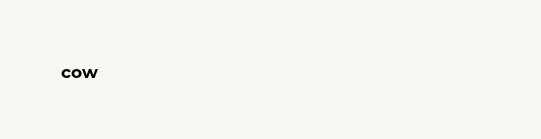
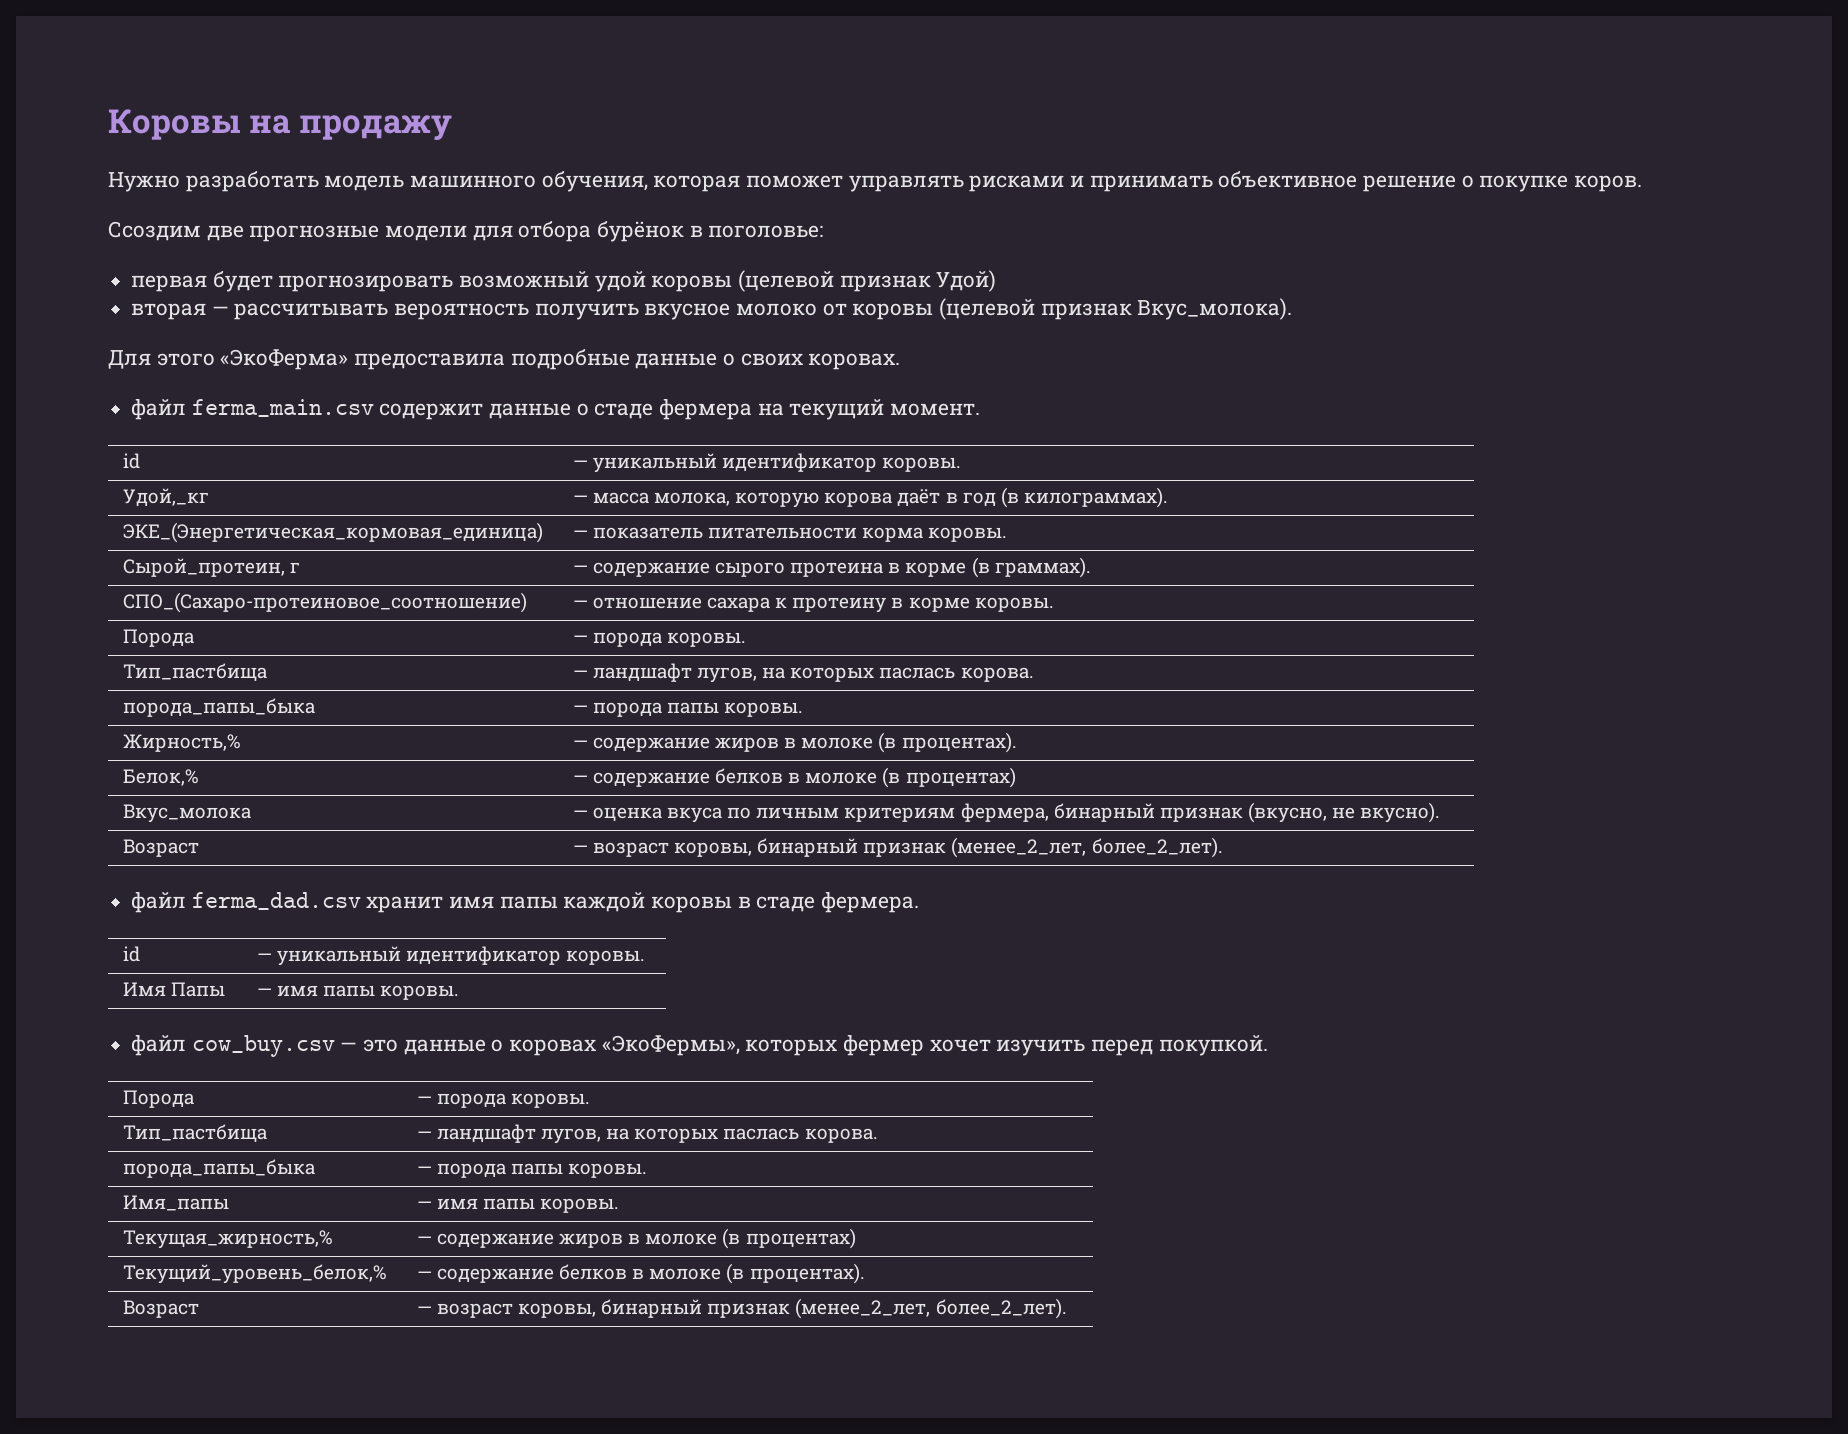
[61,69,98,78] cow -> [108,109,452,141] [108,171,1643,192] [108,221,824,242] [131,270,997,292] [131,298,1293,320] [108,349,901,370] [131,399,981,420] [122,453,140,469] [572,453,962,473] [122,488,209,506] [572,487,1168,508] [122,522,543,543] [572,527,1008,542] [122,558,300,577] [572,557,1091,578] [122,592,527,613] [572,597,1054,613] [122,629,194,647] [572,632,747,647] [122,663,267,681] [572,663,1034,683] [122,698,315,717] [572,702,804,717] [122,734,241,752] [572,732,1017,753] [122,769,199,786] [572,767,1016,788] [122,804,251,823] [572,802,1441,823] [122,839,199,857] [572,837,1223,858] [131,892,920,913] [122,946,140,962] [256,946,646,966] [122,982,225,997] [256,985,460,1000] [131,1035,1268,1057] [122,1090,194,1108] [416,1093,591,1108] [122,1124,267,1142] [416,1124,878,1144] [122,1159,315,1178] [416,1163,648,1178] [122,1195,229,1211] [416,1198,620,1213] [122,1230,333,1249] [416,1228,856,1249] [122,1264,387,1284] [416,1263,865,1284] [122,1300,199,1318] [416,1298,1067,1319] Коровы на продажу // Нужно разработать модель машинного обучения, которая поможет управлять рисками и принимать объективное решение о покупке коров. // Ссоздим две прогнозные модели для отбора бурёнок в поголовье: // первая будет прогнозировать возможный удой коровы (целевой признак Удой) // вторая — рассчитывать вероятность получить вкусное молоко от коровы (целевой признак Вкус_молока). // Для этого «ЭкоФерма» предоставила подробные данные о своих коровах. // файл ferma_main.csv содержит данные о стаде фермера на текущий момент. // id | — уникальный идентификатор коровы. // Удой,_кг | — масса молока, которую корова даёт в год (в килограммах). // ЭКЕ_(Энергетическая_кормовая_единица) | — показатель питательности корма коровы. // Сырой_протеин, г | — содержание сырого протеина в корме (в граммах). // СПО_(Сахаро-протеиновое_соотношение) | — отношение сахара к протеину в корме коровы. // Порода | — порода коровы. // Тип_пастбища | — ландшафт лугов, на которых паслась корова. // порода_папы_быка | — порода папы коровы. // Жирность,% | — содержание жиров в молоке (в процентах). // Белок,% | — содержание белков в молоке (в процентах) // Вкус_молока | — оценка вкуса по личным критериям фермера, бинарный признак (вкусно, не вкусно). // Возраст | — возраст коровы, бинарный признак (менее_2_лет, более_2_лет). // файл ferma_dad.csv хранит имя папы каждой коровы в стаде фермера. // id | — уникальный идентификатор коровы. // Имя Папы | — имя папы коровы. // файл cow_buy.csv — это данные о коровах «ЭкоФермы», которых фермер хочет изучить перед покупкой. // Порода | — порода коровы. // Тип_пастбища | — ландшафт лугов, на которых паслась корова. // порода_папы_быка | — порода папы коровы. // Имя_папы | — имя папы коровы. // Текущая_жирность,% | — содержание жиров в молоке (в процентах) // Текущий_уровень_белок,% | — содержание белков в молоке (в процентах). // Возраст | — возраст коровы, бинарный признак (менее_2_лет, более_2_лет).

